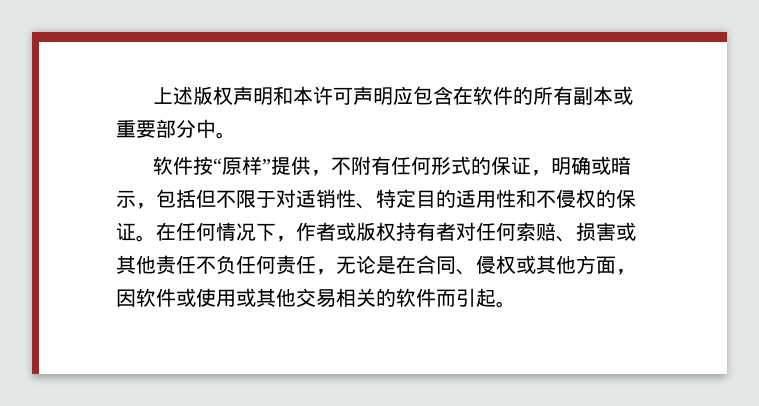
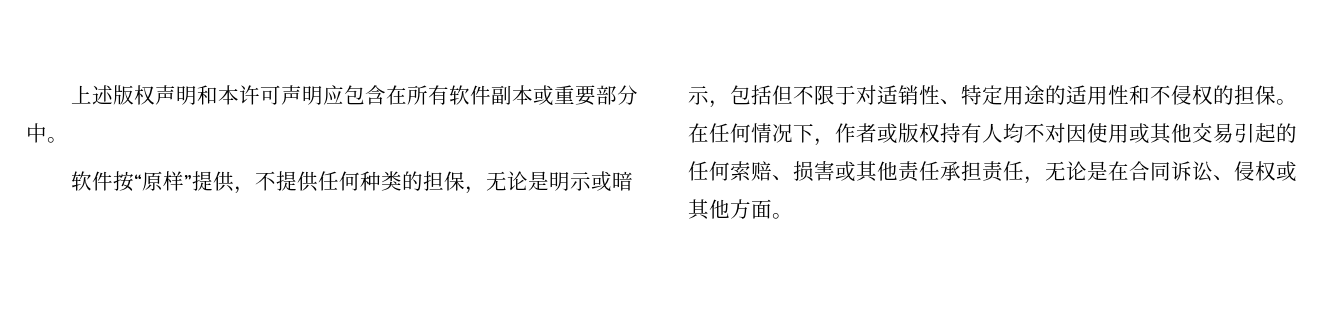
[473,86,574,105] 软件的所有 -> [407,85,492,105] 所有软件
[351,156,592,176] 附有任何形式的保证，明确 -> [276,171,592,194] 提供任何种类的担保，无论是明示
[416,190,436,208] 目 -> [1003,85,1045,105] 用途
[616,189,636,208] [116,222,136,241] 保证 -> [1234,85,1276,105] 担保
[436,222,476,241] 者对 -> [982,123,1297,144] 人均不对因使用或其他交易引起的
[196,255,276,274] 不负任何 -> [940,161,982,181] 承担
(456, 265) none -> [1171,161,1213,182] 诉讼
[616,269,636,275] [116,288,496,308] ，因软件或使用或其他交易相关的软件而引起 -> (772, 209) none

